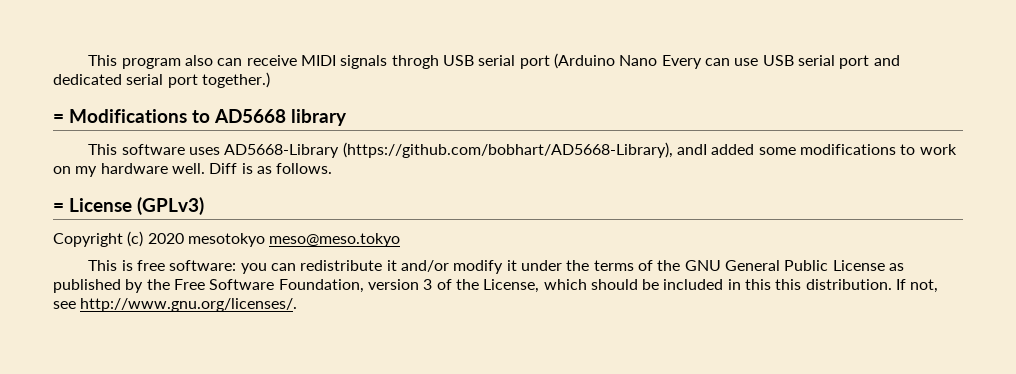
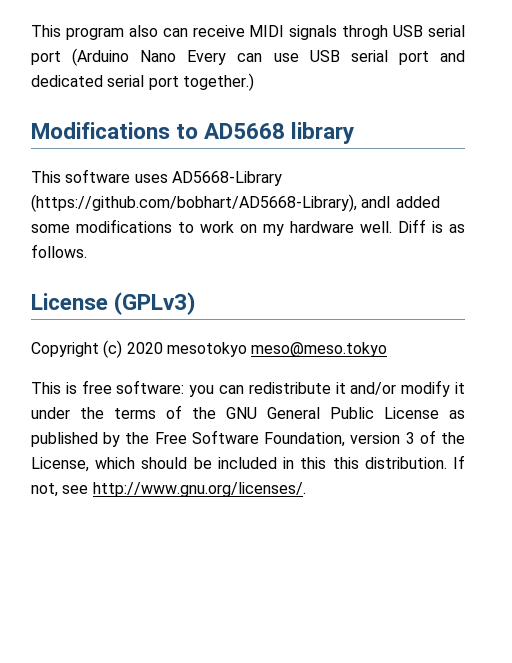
[53,114,64,123] = -> (254, 82) none
[53,203,64,212] = -> (87, 251) none

